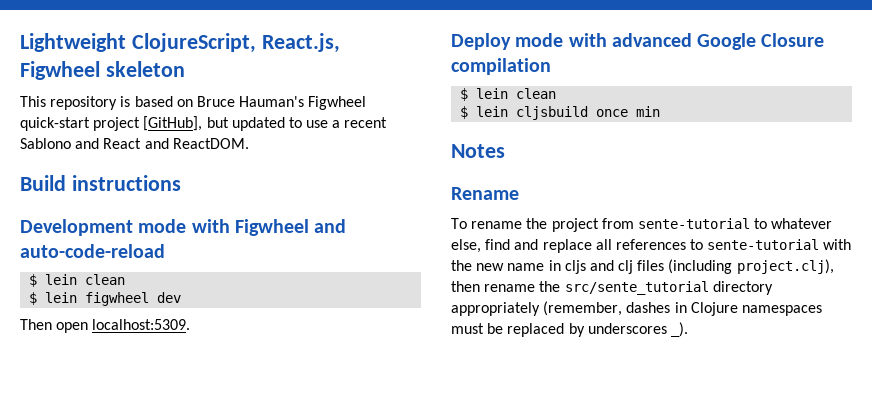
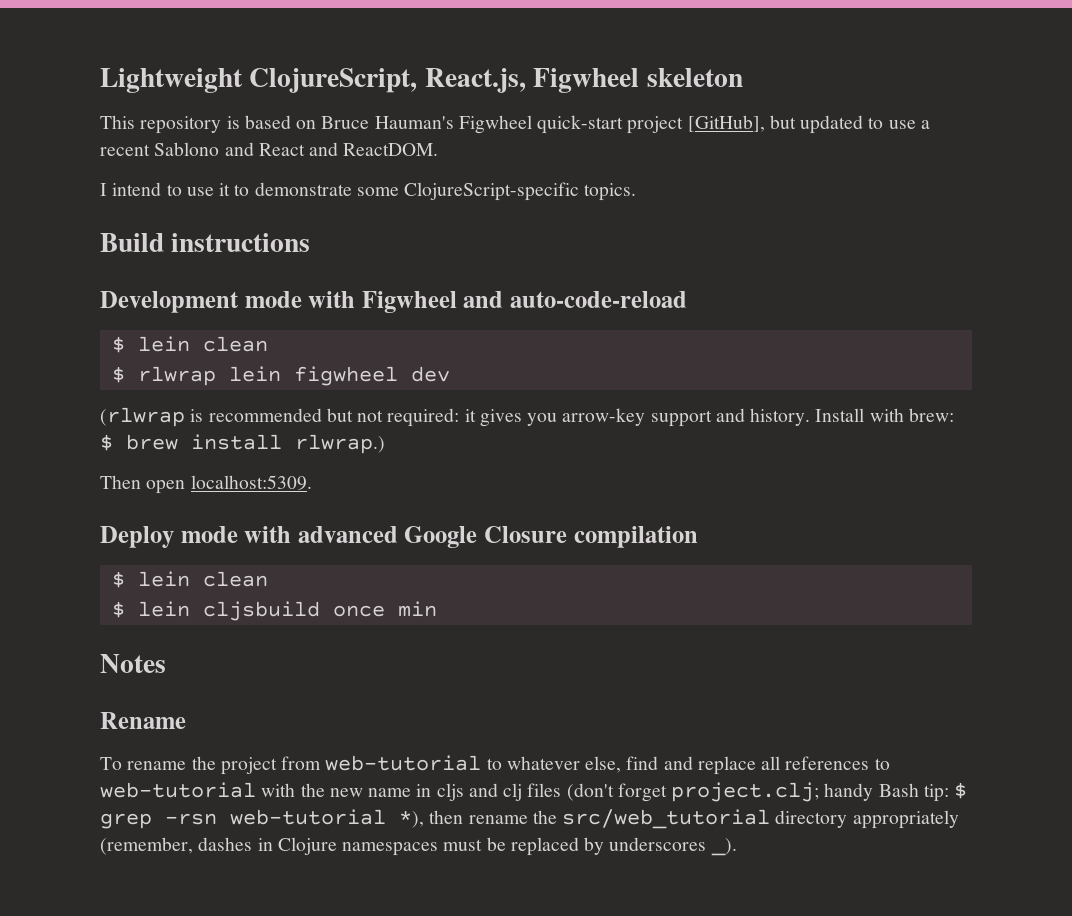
(249, 143) none -> [100,182,637,201] // I intend to use it to demonstrate some ClojureScript-specific topics.
(38, 298) none -> [137,366,216,386] rlwrap
(182, 297) none -> [100,407,954,427] [100,434,385,454] // (rlwrap is recommended but not required: it gives you arrow-key support and history. Install with brew: $ brew install rlwrap.)
[637,218,750,229] sente-tutorial -> [325,755,482,771] web-tutorial
[707,239,820,250] sente-tutorial -> [100,782,256,798] web-tutorial
[668,259,834,274] (including project.clj), -> [566,782,968,802] [100,809,424,829] (don't forget project.clj; handy Bash tip: $ grep -rsn web-tutorial *),
[564,281,709,295] src/sente_tutorial -> [562,809,771,829] src/web_tutorial

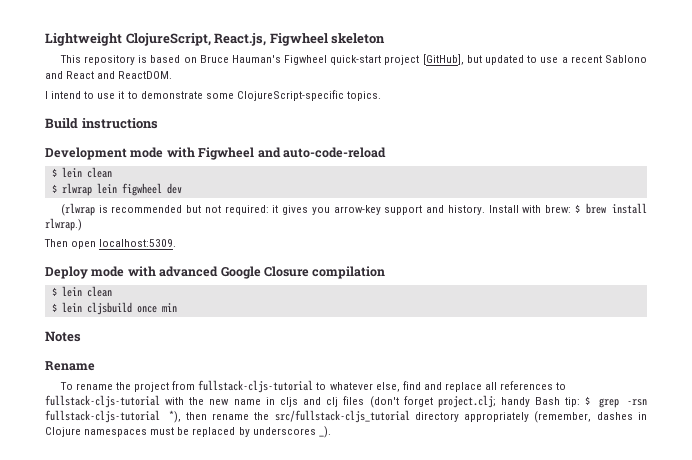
[325,755,482,771] web-tutorial -> [198,380,314,393] fullstack-cljs-tutorial
[100,782,256,798] web-tutorial -> [45,395,160,408] fullstack-cljs-tutorial
[230,809,386,825] web-tutorial -> [45,410,160,423] fullstack-cljs-tutorial
[562,809,771,829] src/web_tutorial -> [274,410,410,423] src/fullstack-cljs_tutorial

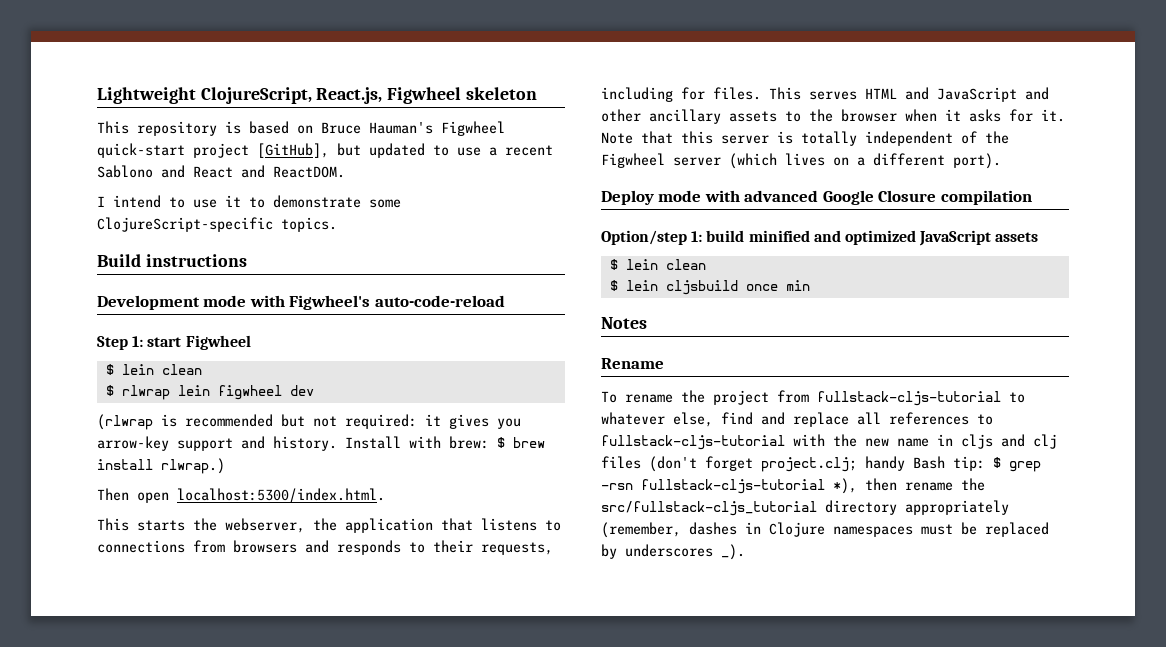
[198,147,386,160] Figwheel and auto-code-reload -> [289,295,505,310] [97,335,251,350] Figwheel's auto-code-reload // Step 1: start Figwheel
[99,239,177,247] localhost:5309. -> [177,488,385,503] [97,518,561,533] [97,540,553,555] [601,87,1049,102] [601,109,1065,124] [601,131,1009,146] [601,153,1001,169] localhost:5300/index.html. // This starts the webserver, the application that listens to connections from browsers and responds to their requests, including for files. This serves HTML and JavaScript and other ancillary assets to the browser when it asks for it. Note that this server is totally independent of the Figwheel server (which lives on a different port).
(386, 272) none -> [601,230,1039,246] // Option/step 1: build minified and optimized JavaScript assets

